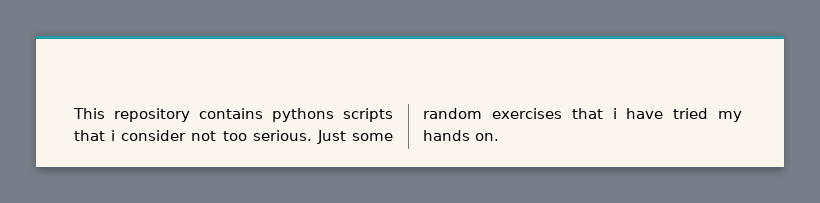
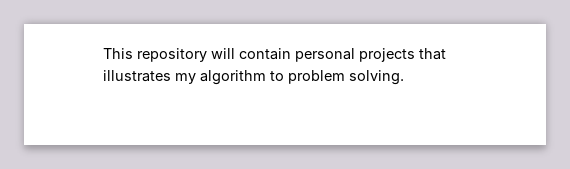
[199,108,393,122] [74,130,393,144] [423,108,742,122] [423,130,499,141] contains pythons scripts that i consider not too serious. Just some random exercises that i have tried my hands on. -> [211,48,446,62] [103,70,404,85] will contain personal projects that illustrates my algorithm to problem solving.

